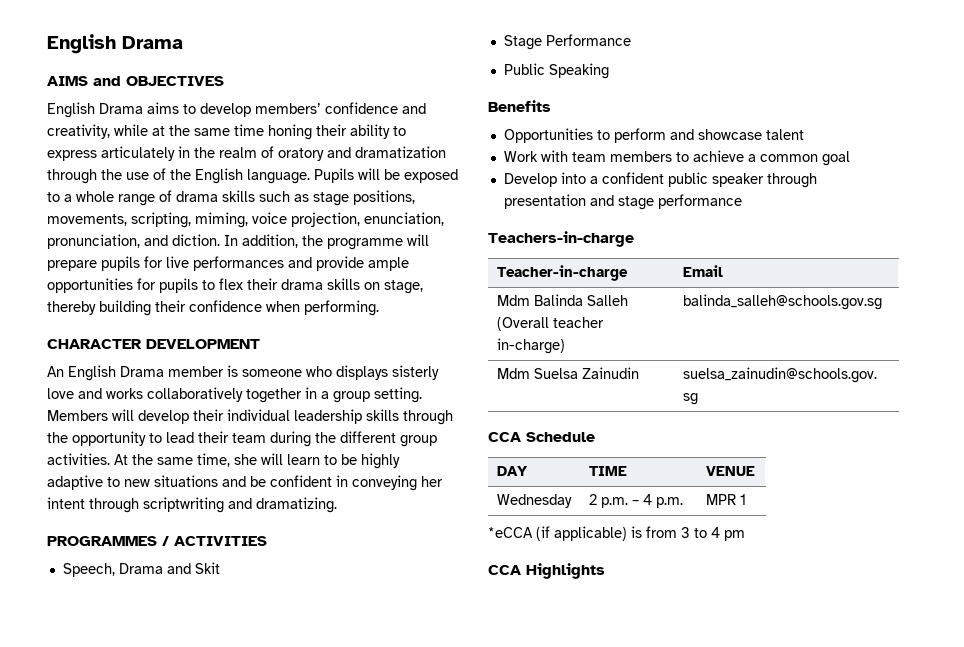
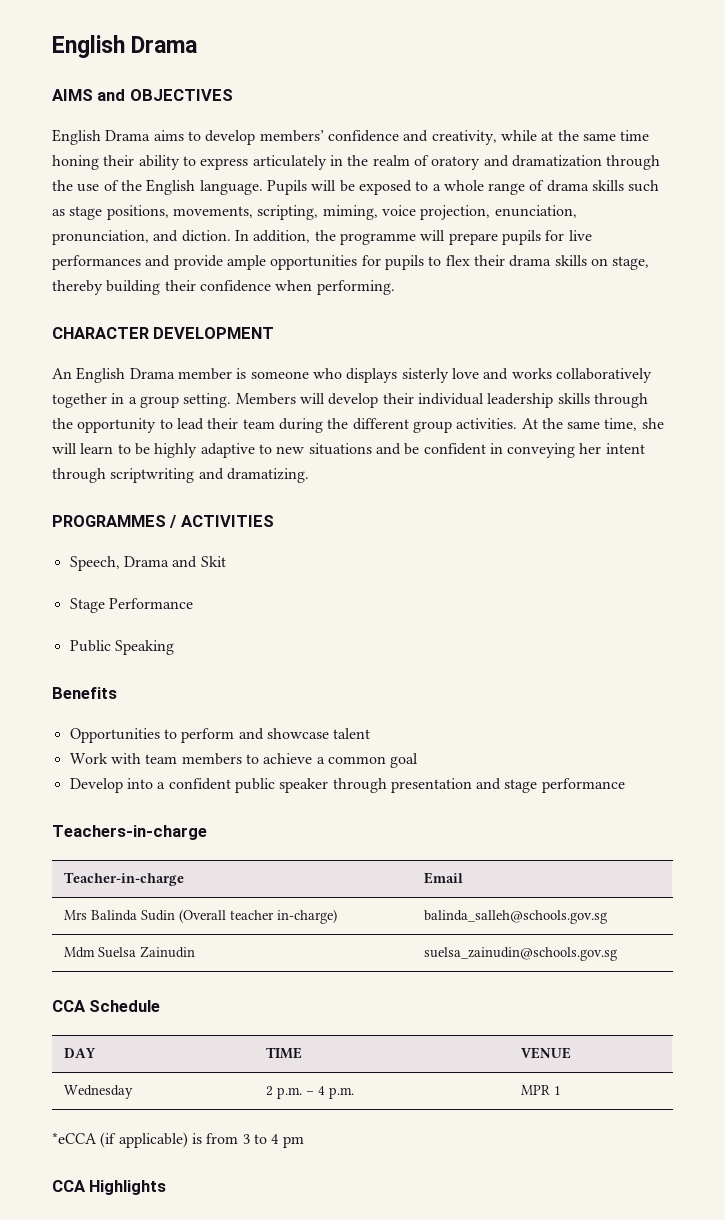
[496,294,628,306] Mdm Balinda Salleh -> [63,910,175,921] Mrs Balinda Sudin

